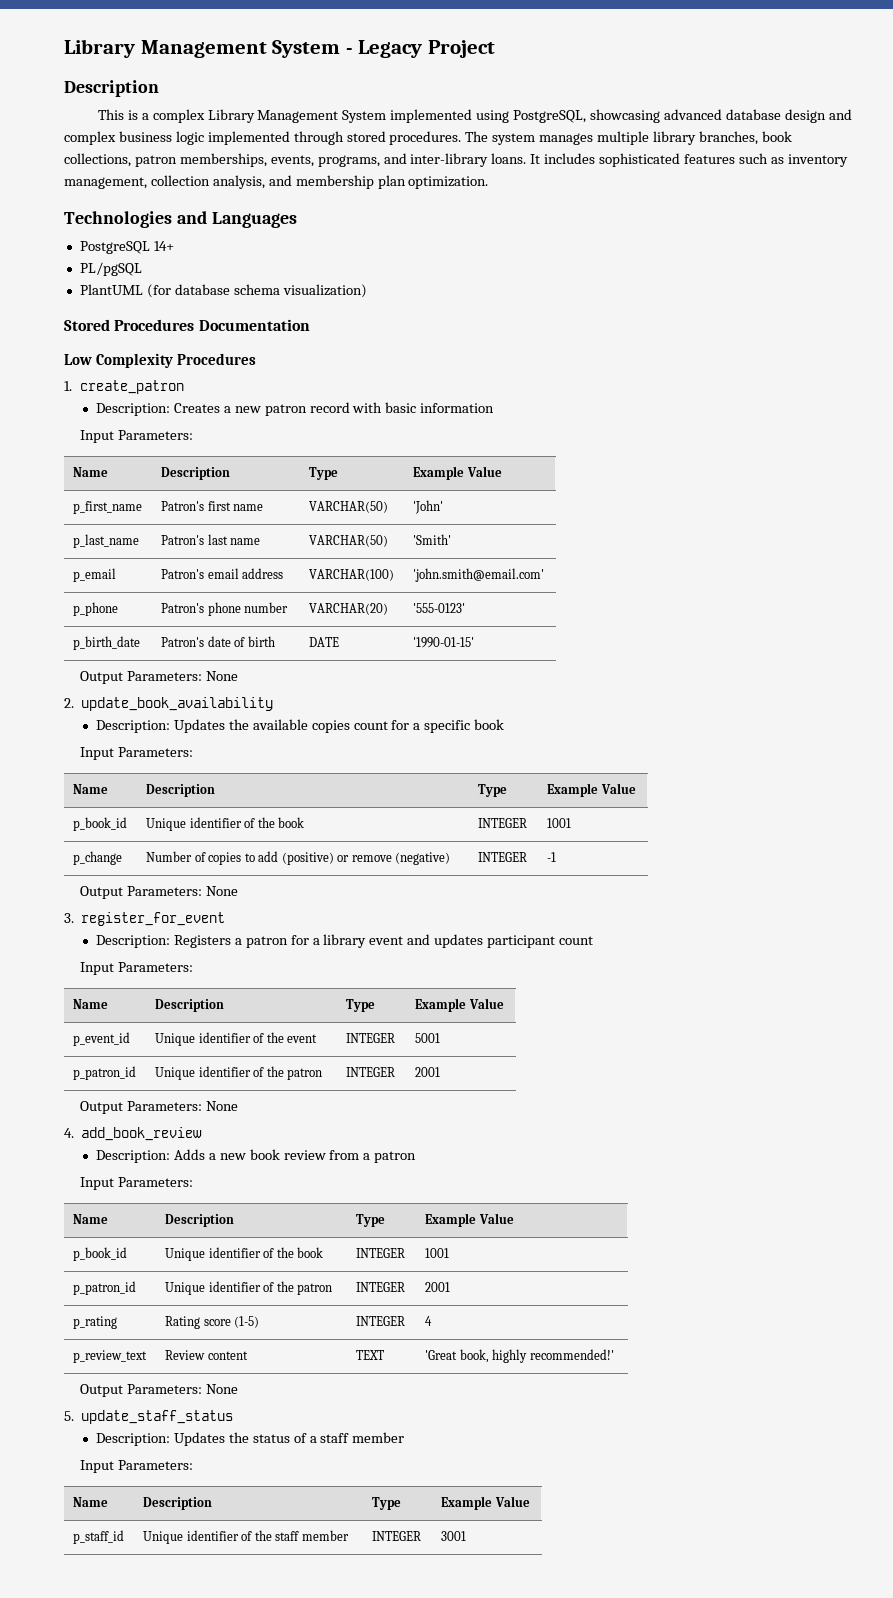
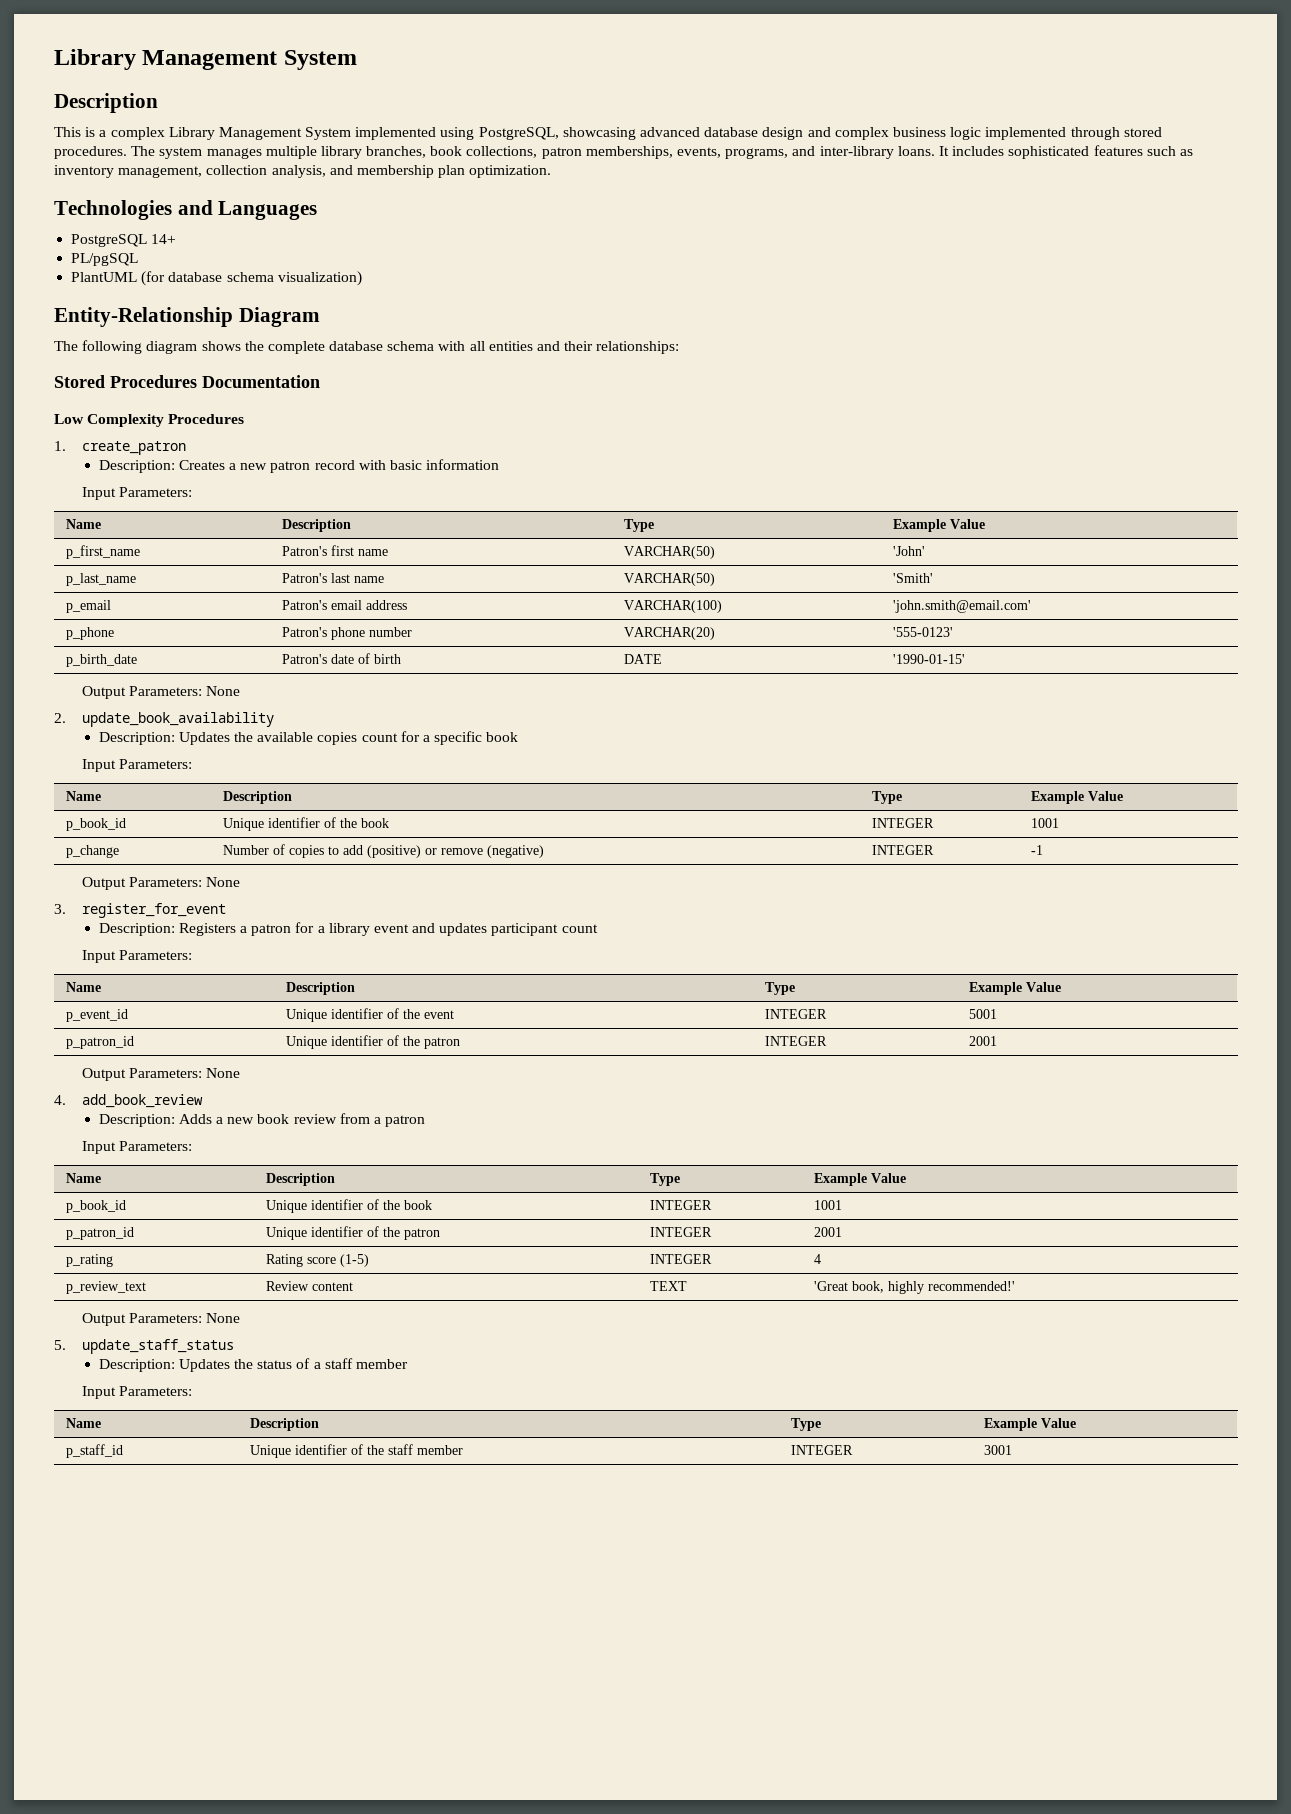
[64,39,495,58] Library Management System - Legacy Project -> [54,49,357,70] Library Management System
(367, 291) none -> [54,307,320,327] [54,340,680,354] // Entity-Relationship Diagram // The following diagram shows the complete database schema with all entities and their relationships:

